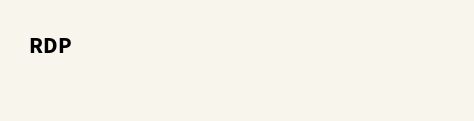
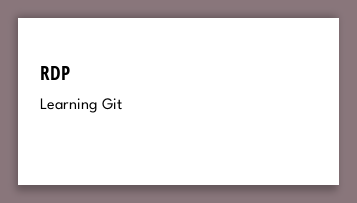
(72, 45) none -> [40,98,123,113] // Learning Git

